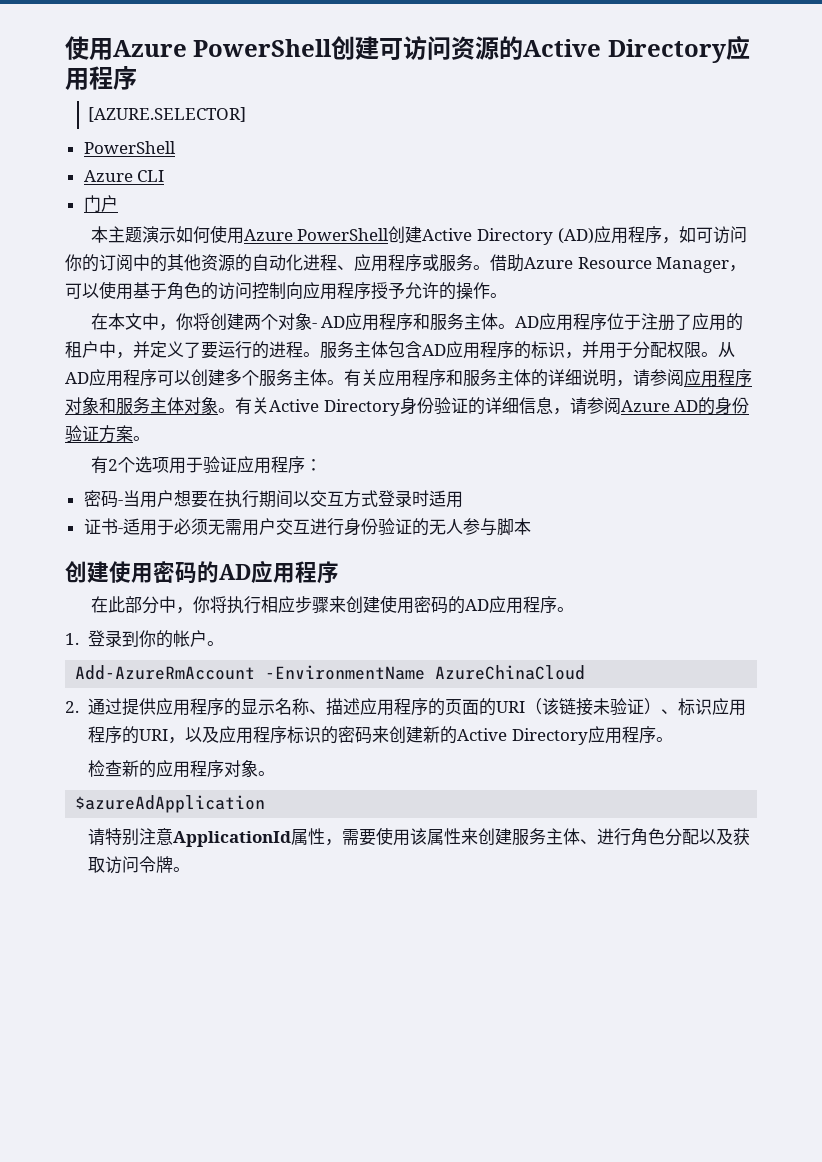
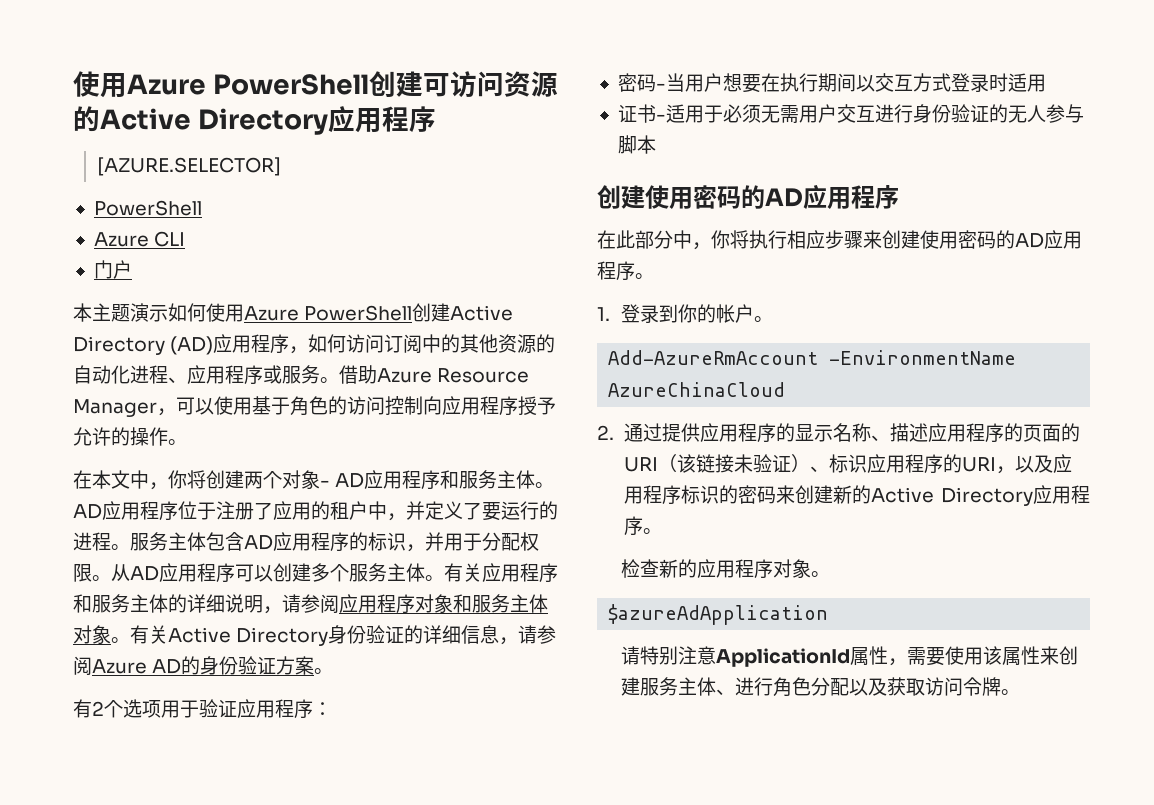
[695,226,747,244] [65,254,99,272] 可访问你的 -> [327,334,385,353] 何访问

